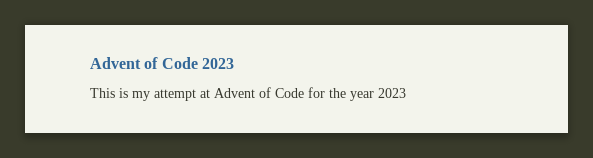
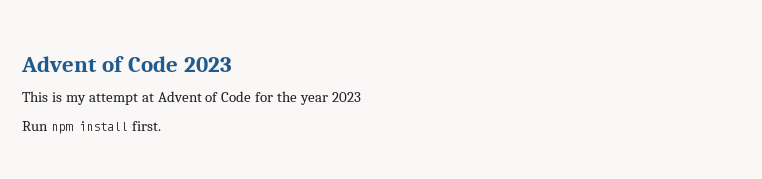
(406, 93) none -> [22,121,161,134] // Run npm install first.

